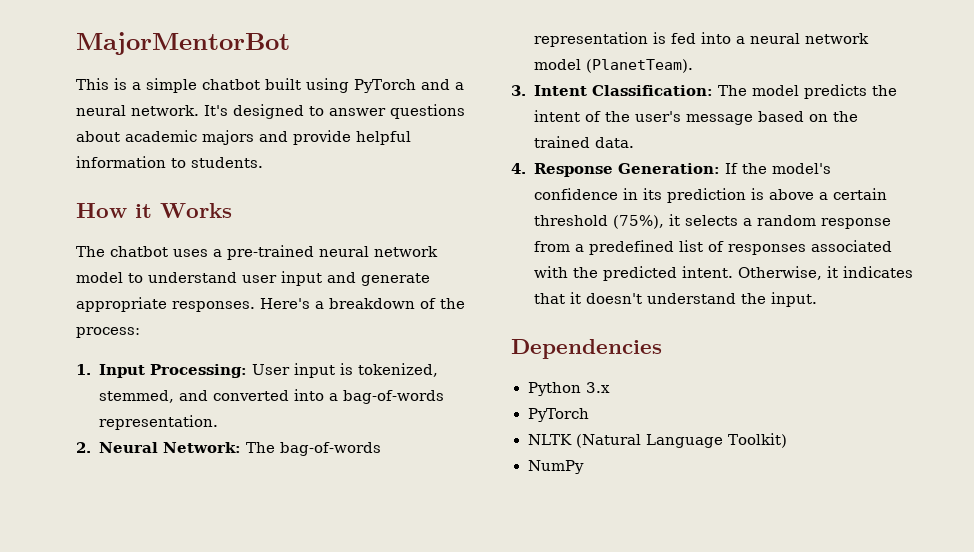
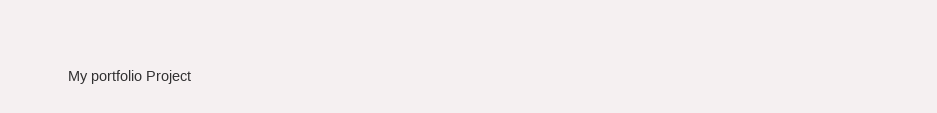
[76,32,290,55] [76,78,464,93] [76,104,465,119] [76,130,411,145] [76,156,263,168] [76,203,232,218] [76,245,438,260] [76,271,430,286] [76,297,465,312] [76,327,140,338] [76,363,438,378] [98,389,444,404] [98,415,218,430] [76,442,381,456] [533,32,869,47] [533,59,693,73] [511,84,897,99] [533,110,858,125] [533,136,634,148] [511,163,831,177] [533,188,887,203] [533,214,891,229] [533,240,892,255] [533,266,913,281] [533,292,817,307] [511,339,662,359] [527,382,610,396] [527,408,590,422] [527,433,788,448] [527,460,584,474] MajorMentorBot // This is a simple chatbot built using PyTorch and a neural network. It's designed to answer questions about academic majors and provide helpful information to students. // How it Works // The chatbot uses a pre-trained neural network model to understand user input and generate appropriate responses. Here's a breakdown of the process: // 1. Input Processing: User input is tokenized, stemmed, and converted into a bag-of-words representation. // 2. Neural Network: The bag-of-words representation is fed into a neural network model (PlanetTeam). // 3. Intent Classification: The model predicts the intent of the user's message based on the trained data. // 4. Response Generation: If the model's confidence in its prediction is above a certain threshold (75%), it selects a random response from a predefined list of responses associated with the predicted intent. Otherwise, it indicates that it doesn't understand the input. // Dependencies // Python 3.x // PyTorch // NLTK (Natural Language Toolkit) // NumPy -> [68,70,191,84] My portfolio Project

